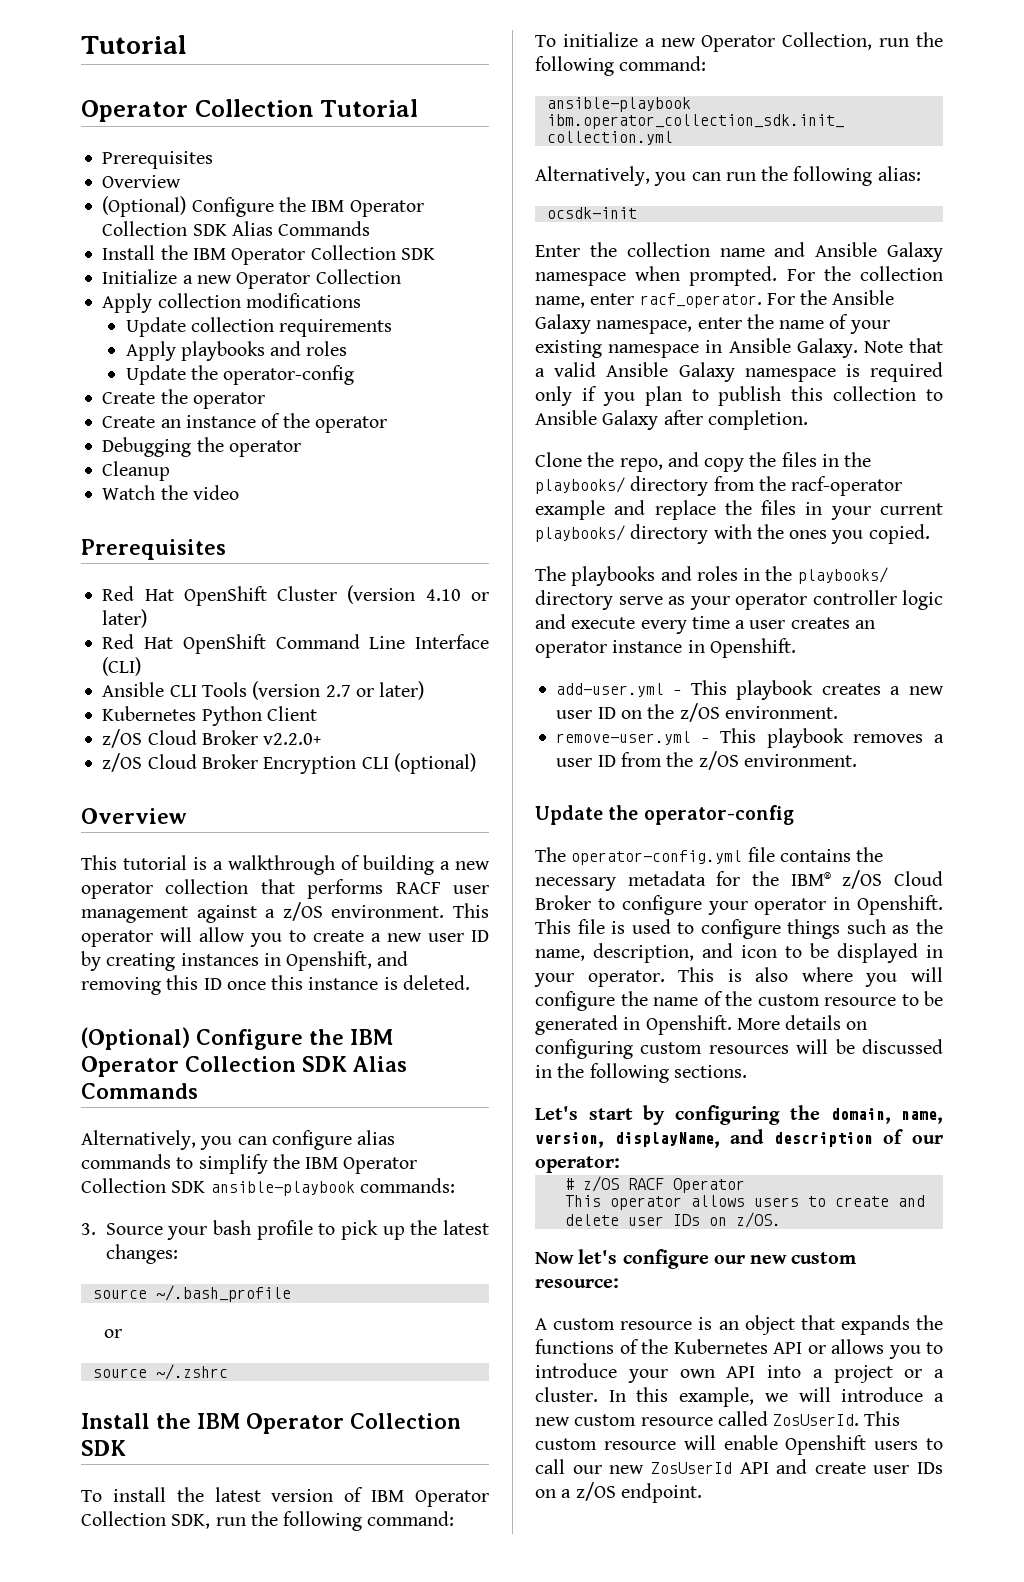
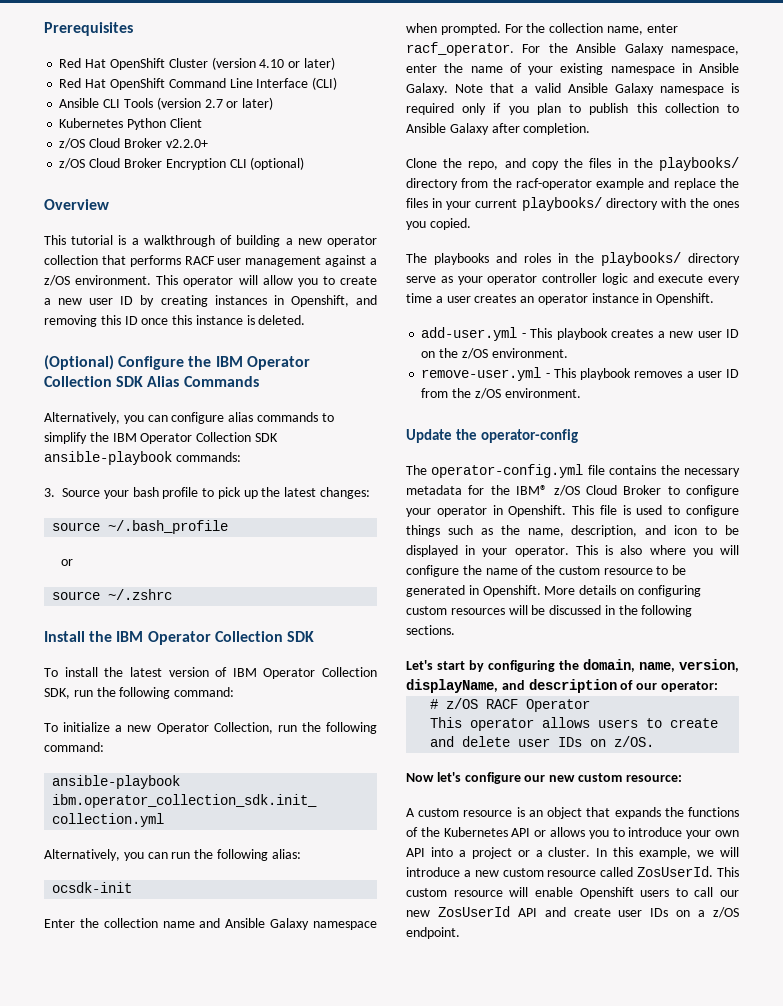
[81,35,187,54] [81,99,419,122] [102,151,214,169] [102,175,182,188] [102,196,424,217] [102,221,371,236] [102,245,435,265] [102,269,401,289] [102,293,361,313] [125,317,393,337] [125,341,348,361] [125,365,355,385] [102,389,265,409] [102,413,387,433] [102,437,301,457] [102,461,171,481] [102,485,239,500] Tutorial // Operator Collection Tutorial // Prerequisites // Overview // (Optional) Configure the IBM Operator Collection SDK Alias Commands // Install the IBM Operator Collection SDK // Initialize a new Operator Collection // Apply collection modifications // Update collection requirements // Apply playbooks and roles // Update the operator-config // Create the operator // Create an instance of the operator // Debugging the operator // Cleanup // Watch the video // -> (44, 29) none

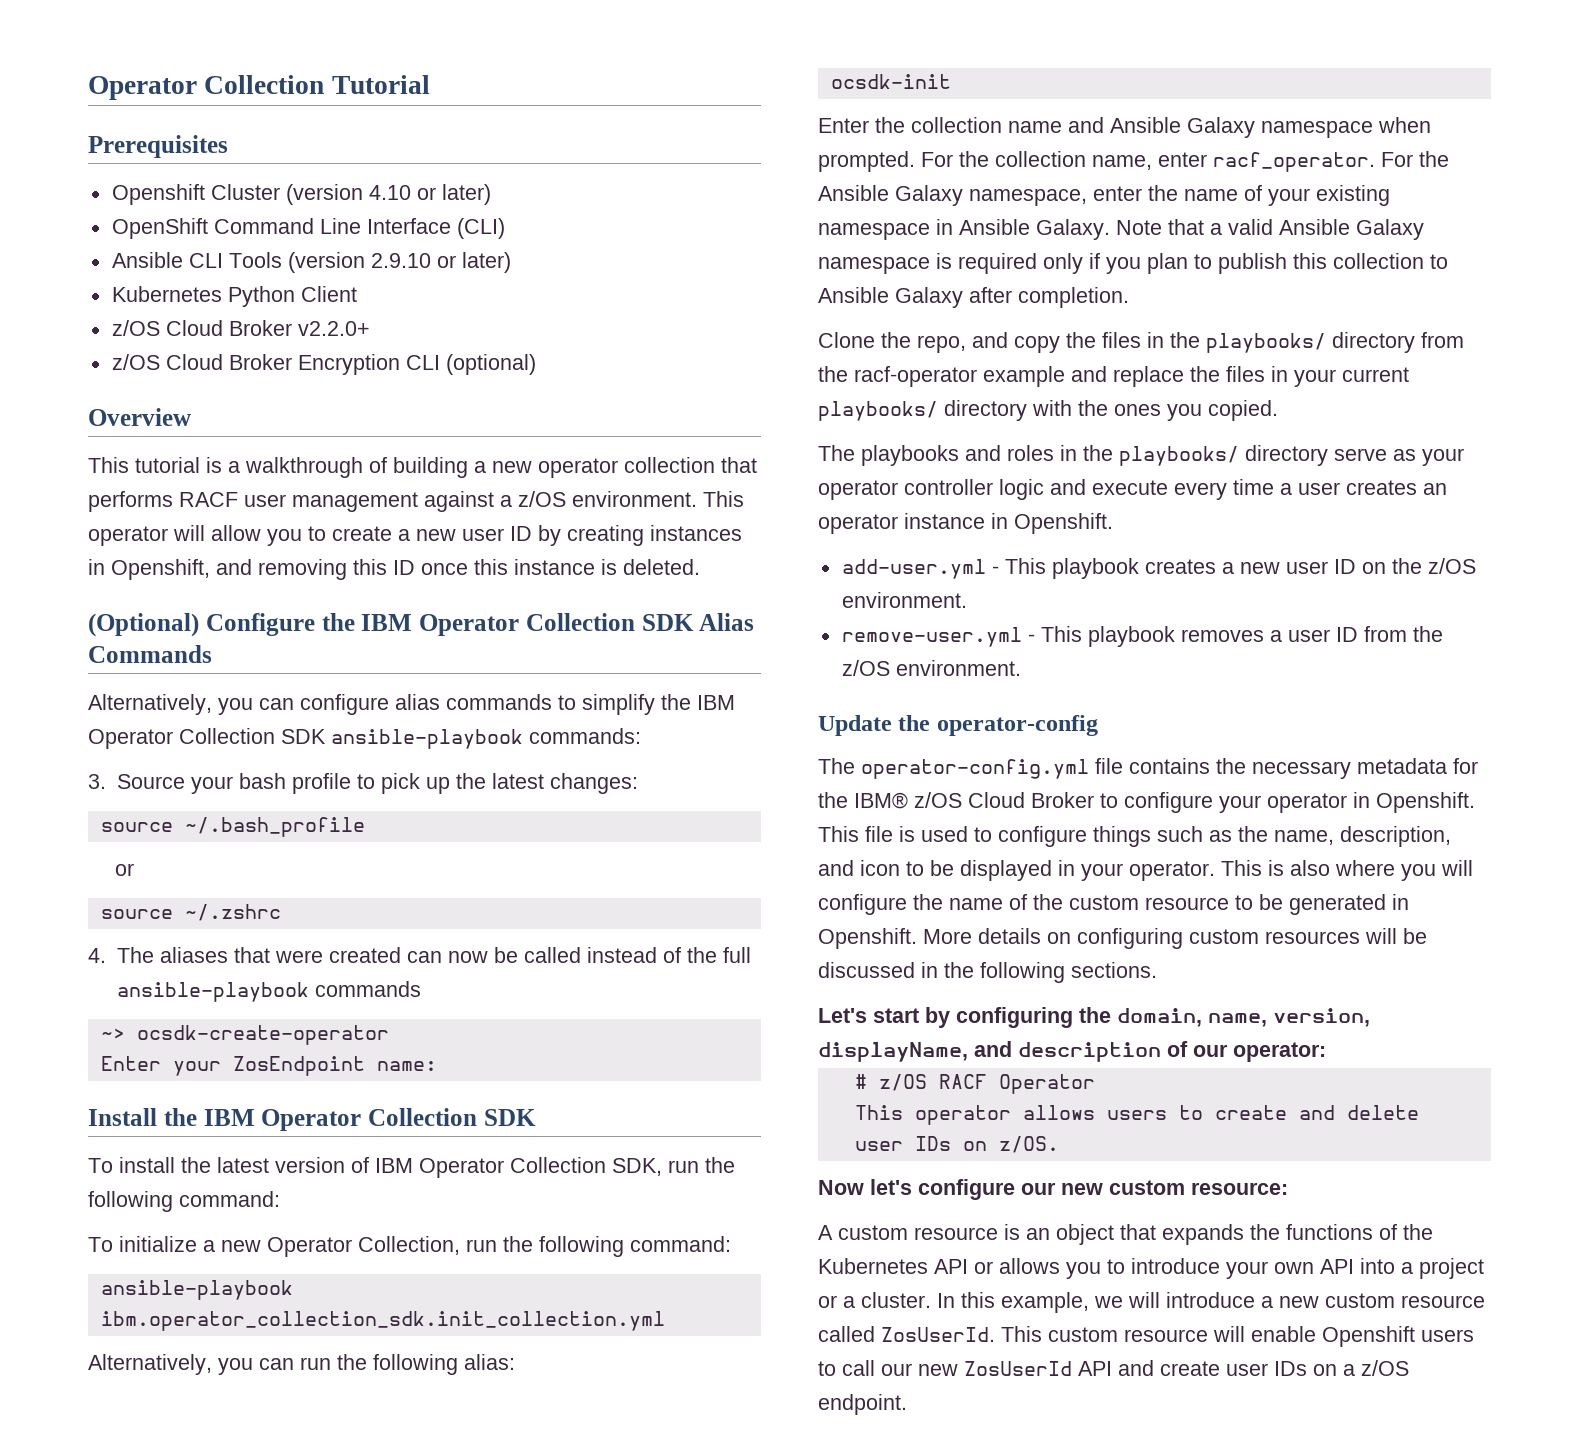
[44,22,133,36] [59,58,165,70] Prerequisites // Red Hat OpenShift -> [88,75,430,100] [88,135,228,158] [111,184,205,205] Operator Collection Tutorial // Prerequisites // Openshift
[59,78,107,88] Red Hat -> (491, 194) none
[204,99,223,108] 2.7 -> [370,253,431,268] 2.9.10
(173, 594) none -> [88,947,751,963] [116,981,421,1002] [100,1025,389,1045] [100,1056,437,1076] // 4. The aliases that were created can now be called instead of the full ansible-playbook commands // ~> ocsdk-create-operator // Enter your ZosEndpoint name:

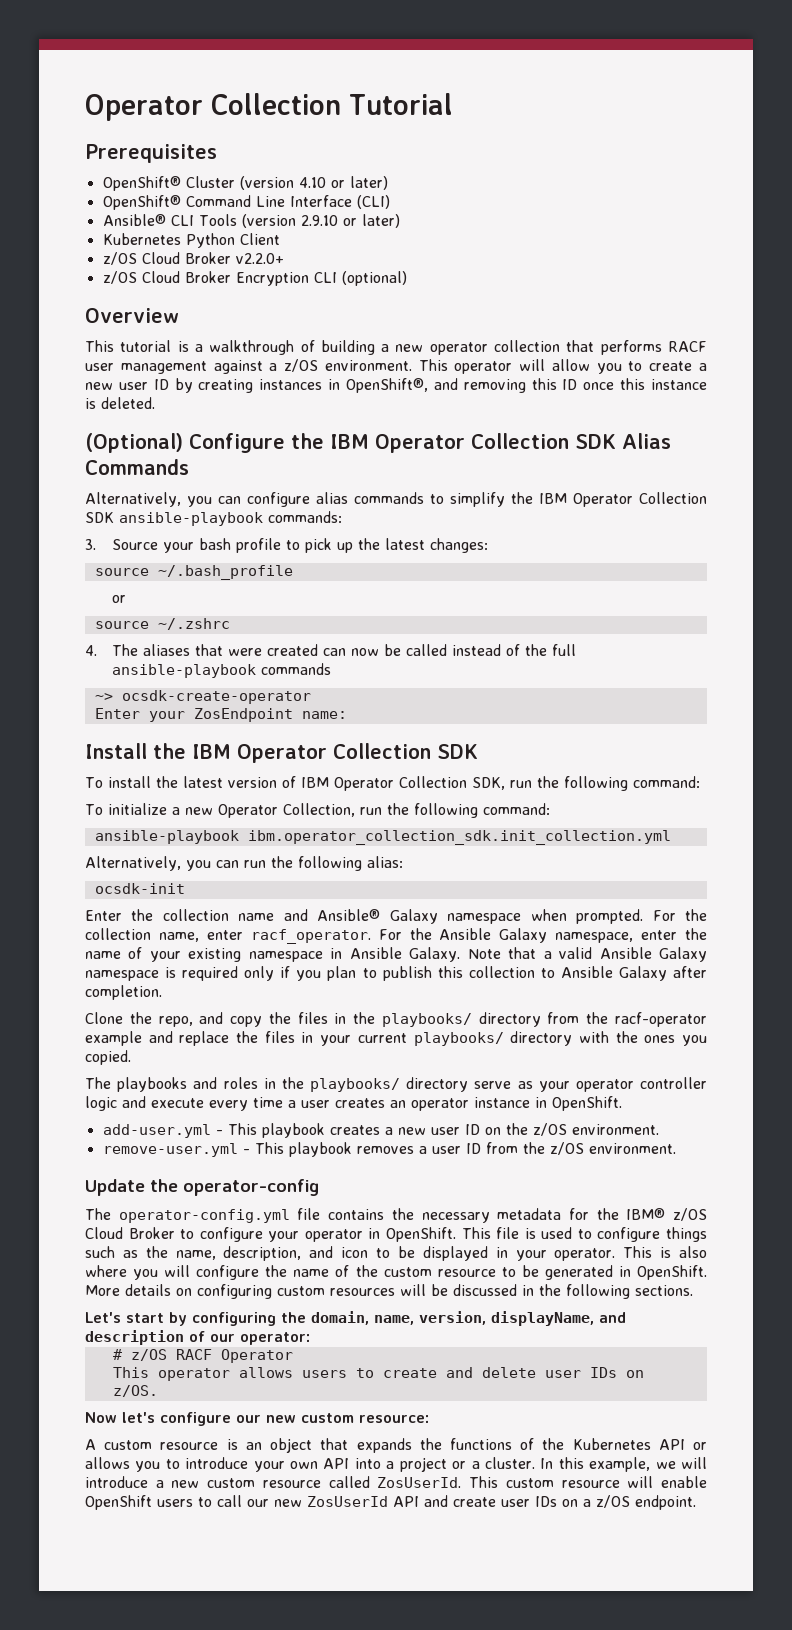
[111,184,205,205] Openshift -> [102,176,181,191] OpenShift®
[111,218,208,239] OpenShift -> [102,195,181,210] OpenShift®
[111,252,183,268] Ansible -> [102,214,166,226] Ansible®
[111,559,210,580] Openshift, -> [346,378,428,393] OpenShift®,
[1110,117,1181,133] Ansible -> [317,909,381,921] Ansible®
[1014,513,1113,534] Openshift. -> [552,1096,622,1111] OpenShift.
[1376,792,1475,813] Openshift. -> [386,1227,456,1242] OpenShift.
[818,928,917,949] Openshift. -> [636,1265,707,1280] OpenShift.
[1322,1326,1415,1347] Openshift -> [85,1495,152,1510] OpenShift

